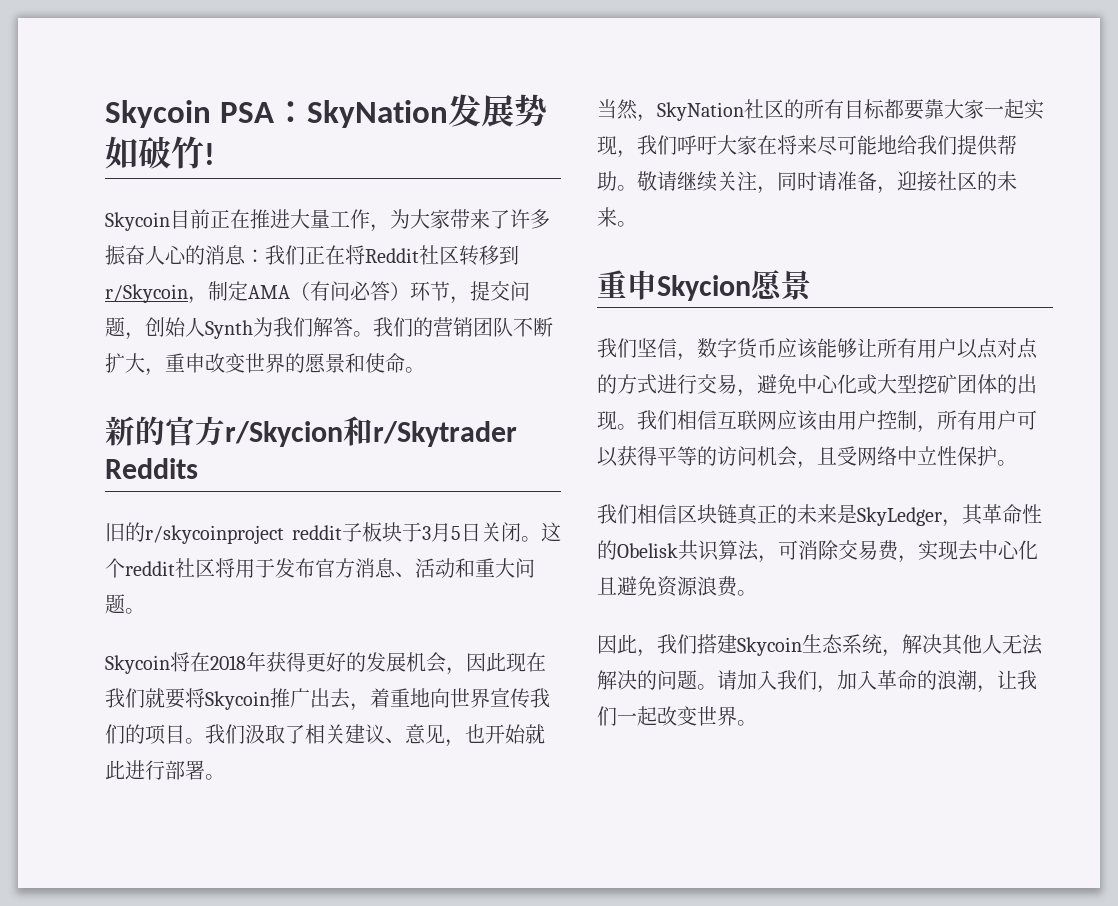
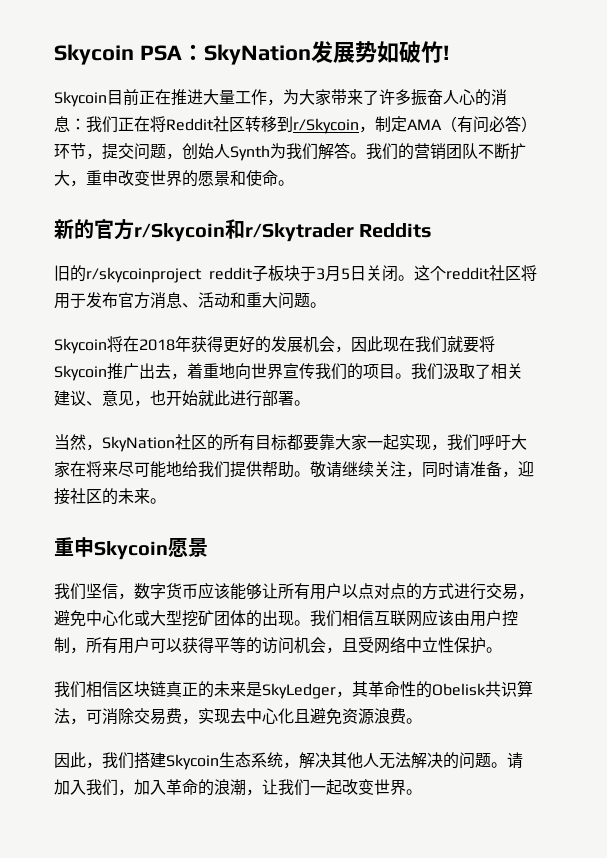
[225,421,343,447] r/Skycion -> [134,223,225,242] r/Skycoin
[657,275,751,301] Skycion -> [94,541,168,560] Skycoin

